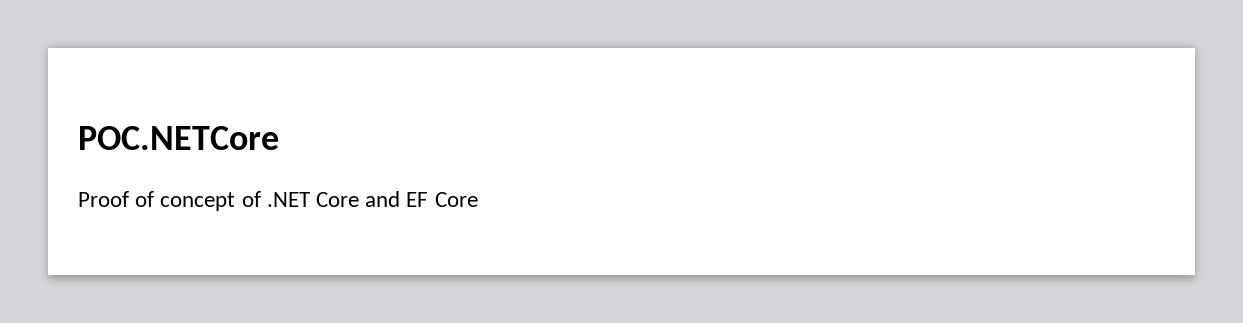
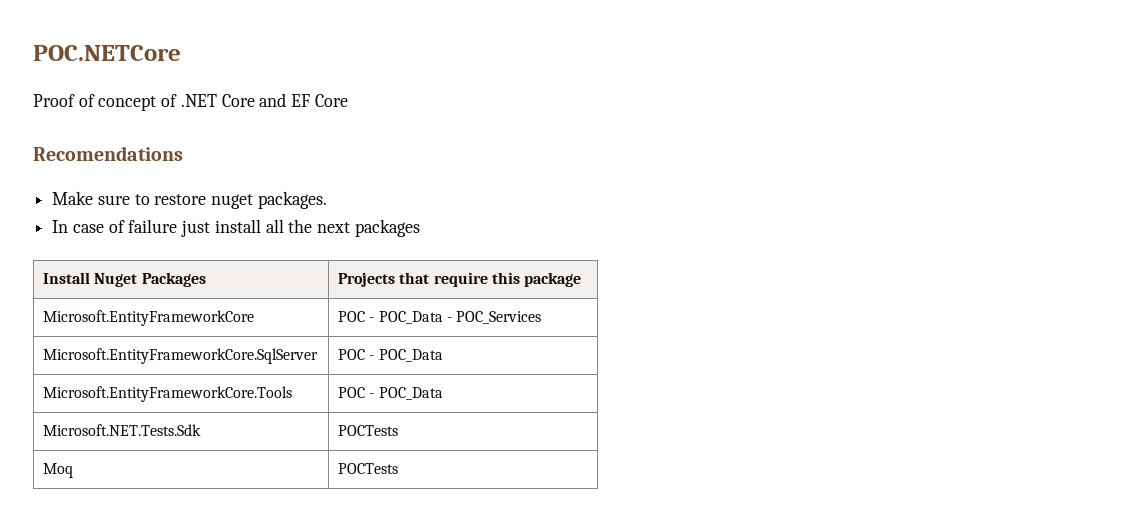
(478, 199) none -> [33,146,183,161] [52,191,327,209] [52,219,420,237] [43,272,206,287] [338,272,582,287] [43,310,255,326] [338,311,542,324] [43,348,319,364] [338,349,443,362] [43,386,293,402] [338,387,443,400] [43,424,202,436] [338,425,399,436] [43,463,74,478] [338,463,399,474] // Recomendations // Make sure to restore nuget packages. // In case of failure just install all the next packages // Install Nuget Packages | Projects that require this package // Microsoft.EntityFrameworkCore | POC - POC_Data - POC_Services // Microsoft.EntityFrameworkCore.SqlServer | POC - POC_Data // Microsoft.EntityFrameworkCore.Tools | POC - POC_Data // Microsoft.NET.Tests.Sdk | POCTests // Moq | POCTests

